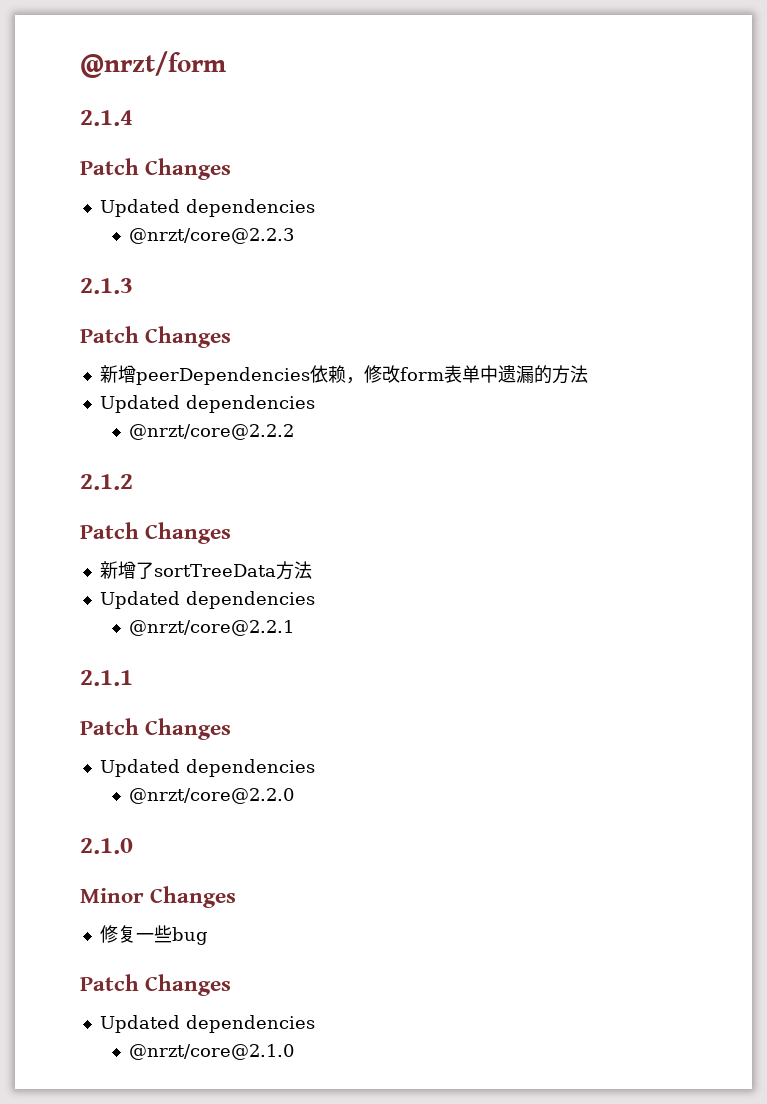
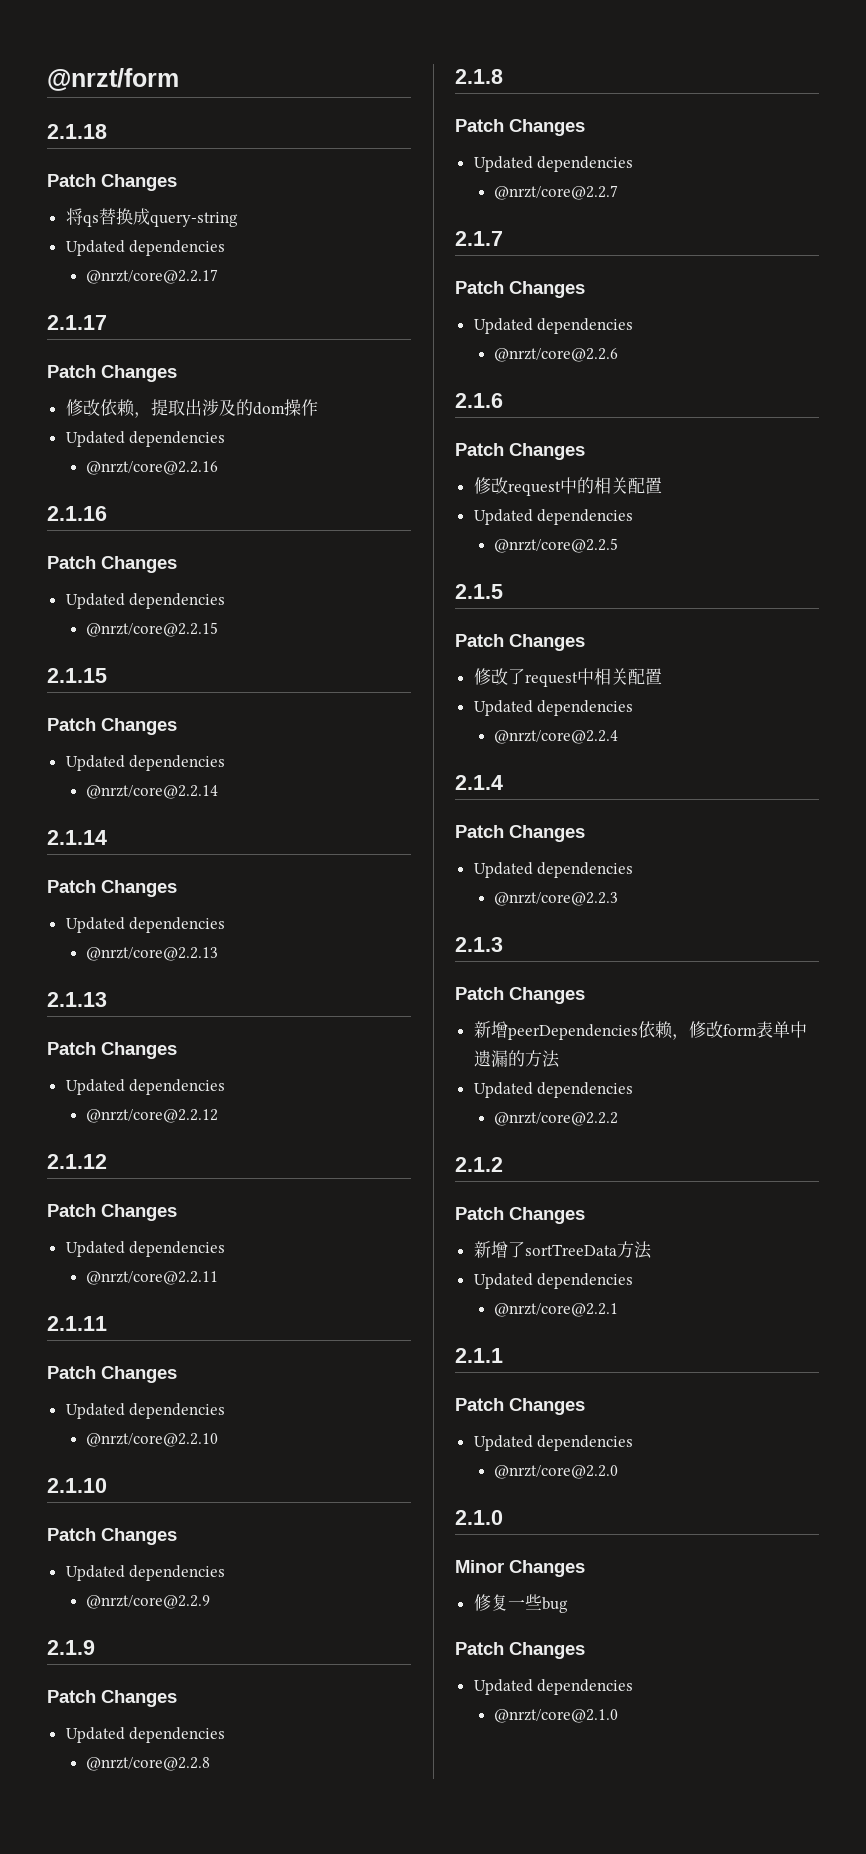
(226, 64) none -> [47,124,107,139] [47,174,177,191] [65,208,238,227] [65,240,226,256] [86,269,219,284] [47,315,107,330] [47,365,177,382] [65,399,318,418] [65,431,226,447] [86,461,219,475] [47,506,107,521] [47,556,177,573] [65,593,226,609] [86,622,219,637] [47,668,107,683] [47,718,177,735] [65,755,226,771] [86,785,219,799] [47,830,107,845] [47,880,177,897] [65,917,226,933] [86,947,219,961] [47,992,107,1007] [47,1042,177,1059] [65,1079,226,1095] [86,1109,219,1123] [47,1154,107,1169] [47,1204,177,1221] [65,1241,226,1257] [86,1271,219,1285] [47,1316,107,1331] [47,1366,177,1383] [65,1403,226,1419] [86,1433,219,1447] [47,1478,107,1493] [47,1528,177,1545] [65,1565,226,1581] [86,1595,211,1609] [47,1640,95,1655] [47,1690,177,1707] [65,1727,226,1743] [86,1757,211,1771] [455,69,503,84] [455,119,585,136] [473,156,634,172] [494,185,619,200] [455,231,503,246] [455,281,585,298] [473,318,634,334] [494,348,619,362] [455,393,503,408] [455,443,585,460] [473,477,662,496] [473,509,634,525] [494,538,619,553] [455,584,503,599] [455,634,585,651] [473,668,662,687] [473,700,634,716] [494,730,619,744] // 2.1.18 // Patch Changes // 将qs替换成query-string // Updated dependencies // @nrzt/core@2.2.17 // 2.1.17 // Patch Changes // 修改依赖，提取出涉及的dom操作 // Updated dependencies // @nrzt/core@2.2.16 // 2.1.16 // Patch Changes // Updated dependencies // @nrzt/core@2.2.15 // 2.1.15 // Patch Changes // Updated dependencies // @nrzt/core@2.2.14 // 2.1.14 // Patch Changes // Updated dependencies // @nrzt/core@2.2.13 // 2.1.13 // Patch Changes // Updated dependencies // @nrzt/core@2.2.12 // 2.1.12 // Patch Changes // Updated dependencies // @nrzt/core@2.2.11 // 2.1.11 // Patch Changes // Updated dependencies // @nrzt/core@2.2.10 // 2.1.10 // Patch Changes // Updated dependencies // @nrzt/core@2.2.9 // 2.1.9 // Patch Changes // Updated dependencies // @nrzt/core@2.2.8 // 2.1.8 // Patch Changes // Updated dependencies // @nrzt/core@2.2.7 // 2.1.7 // Patch Changes // Updated dependencies // @nrzt/core@2.2.6 // 2.1.6 // Patch Changes // 修改request中的相关配置 // Updated dependencies // @nrzt/core@2.2.5 // 2.1.5 // Patch Changes // 修改了request中相关配置 // Updated dependencies // @nrzt/core@2.2.4

